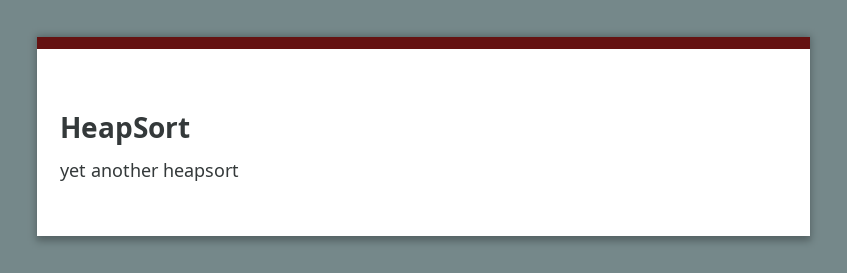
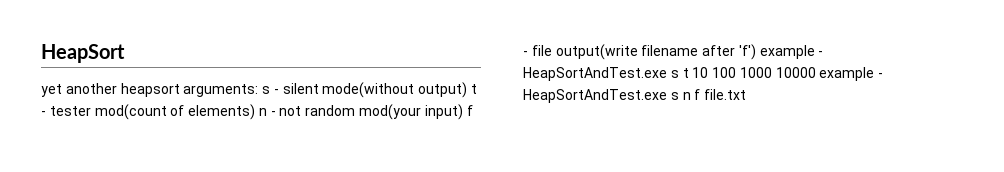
(239, 172) none -> [183,82,478,98] [41,104,473,120] [523,44,824,60] [523,67,884,81] [523,89,747,103] arguments: s - silent mode(without output) t - tester mod(count of elements) n - not random mod(your input) f - file output(write filename after 'f') example - HeapSortAndTest.exe s t 10 100 1000 10000 example - HeapSortAndTest.exe s n f file.txt

